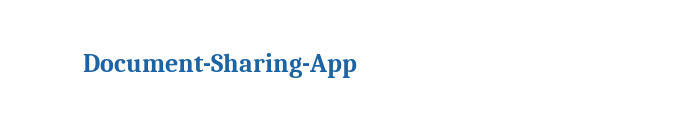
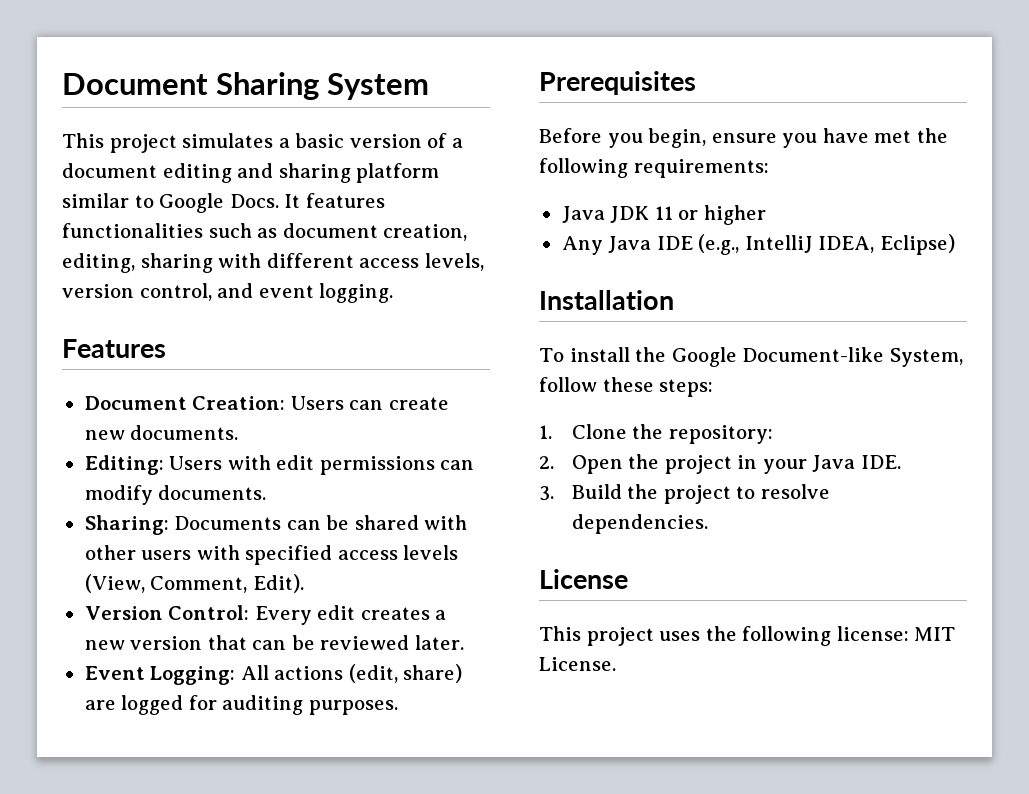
[83,53,357,78] Document-Sharing-App -> [62,72,430,100] [62,133,463,153] [62,163,440,183] [62,193,385,213] [62,223,468,241] [62,253,484,273] [62,283,394,303] [62,339,166,358] [84,396,449,410] [84,425,239,440] [84,455,475,475] [84,485,267,505] [84,515,468,535] [84,545,459,565] [84,574,304,593] [84,605,447,625] [84,635,464,650] [84,664,463,685] [84,695,398,715] [539,71,696,95] [539,128,948,148] [539,158,769,178] [561,205,766,225] [561,234,955,255] [539,290,674,310] [539,347,963,367] [539,377,714,397] [539,424,773,444] [539,454,901,474] [539,484,830,504] [571,514,708,534] [539,569,628,589] [539,626,956,646] [539,657,616,671] Document Sharing System // This project simulates a basic version of a document editing and sharing platform similar to Google Docs. It features functionalities such as document creation, editing, sharing with different access levels, version control, and event logging. // Features // Document Creation: Users can create new documents. // Editing: Users with edit permissions can modify documents. // Sharing: Documents can be shared with other users with specified access levels (View, Comment, Edit). // Version Control: Every edit creates a new version that can be reviewed later. // Event Logging: All actions (edit, share) are logged for auditing purposes. // Prerequisites // Before you begin, ensure you have met the following requirements: // Java JDK 11 or higher // Any Java IDE (e.g., IntelliJ IDEA, Eclipse) // Installation // To install the Google Document-like System, follow these steps: // 1. Clone the repository: // 2. Open the project in your Java IDE. // 3. Build the project to resolve dependencies. // License // This project uses the following license: MIT License.

